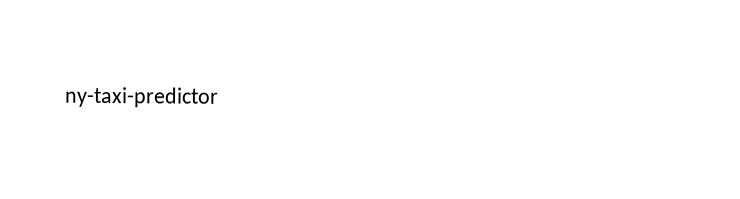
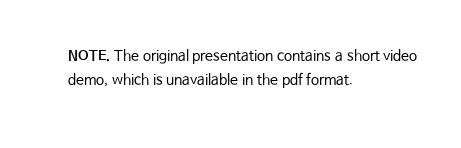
[64,86,219,108] ny-taxi-predictor -> [68,49,418,64] [68,72,354,88] NOTE. The original presentation contains a short video demo, which is unavailable in the pdf format.

